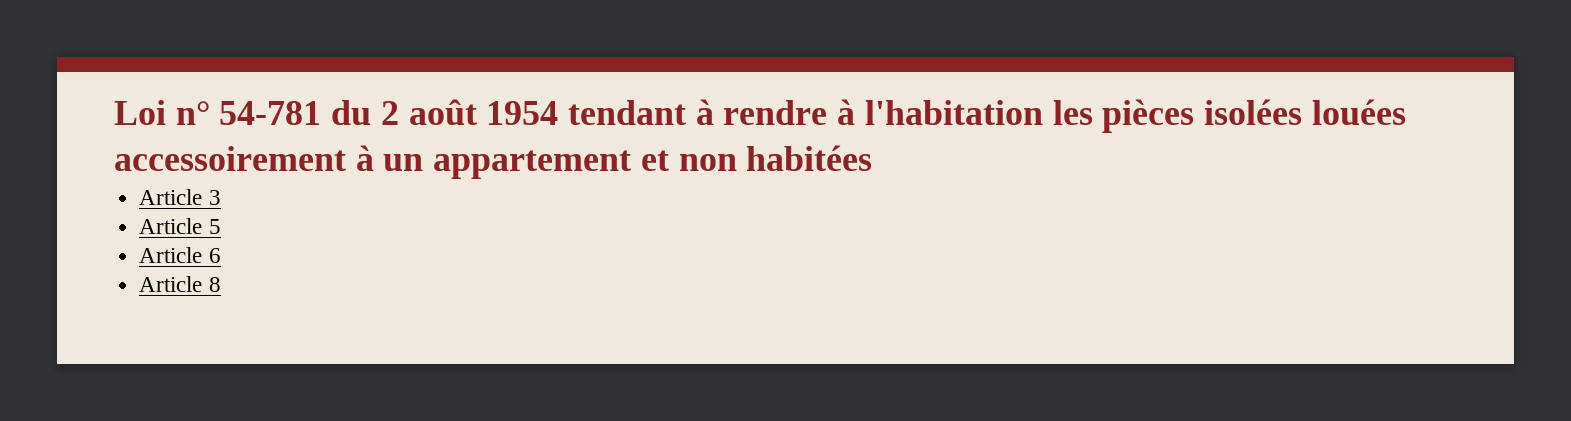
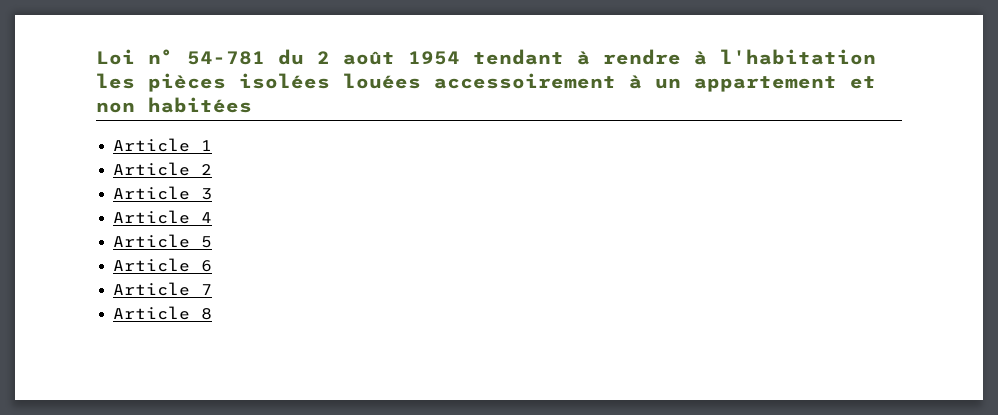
(873, 158) none -> [113,138,213,152] [113,162,213,176] // Article 1 // Article 2
(221, 197) none -> [113,210,213,224] // Article 4
(221, 255) none -> [113,282,213,296] // Article 7

